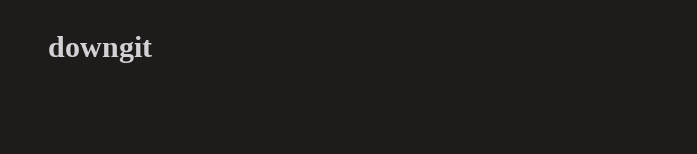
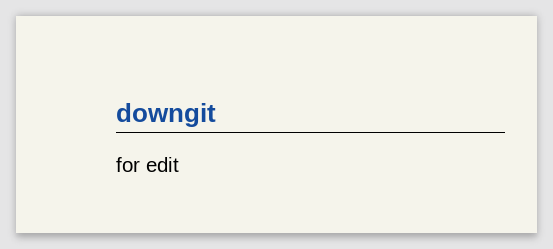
(152, 49) none -> [116,157,179,172] // for edit

